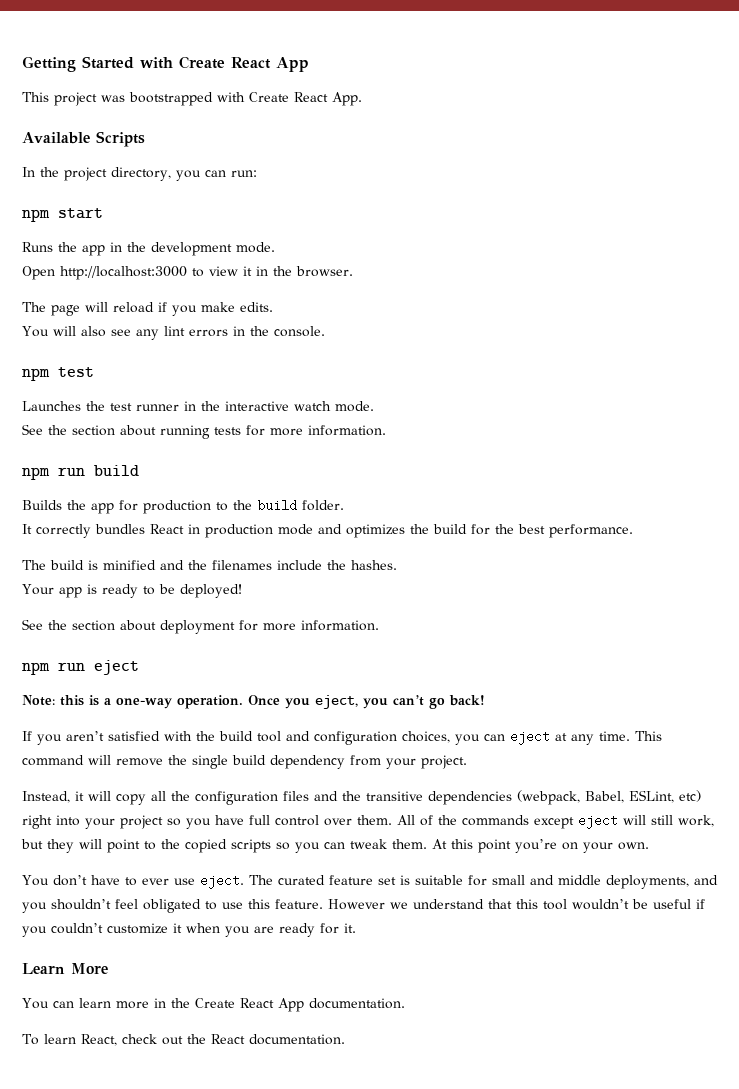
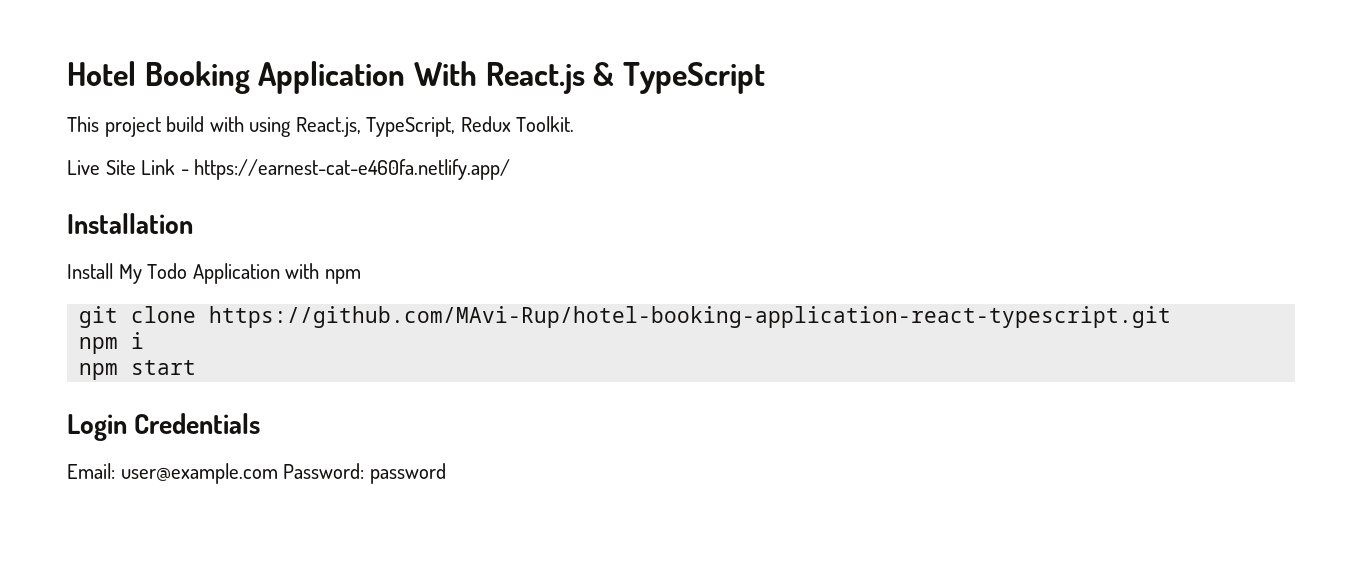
[22,56,309,72] [22,92,362,106] [22,131,145,147] [22,167,257,181] [22,208,103,222] [22,242,275,256] [22,266,353,280] [22,302,273,316] [22,326,325,340] [22,367,94,381] [22,401,374,412] [22,424,386,439] [22,465,139,480] [22,499,344,514] [22,524,633,538] [22,560,397,570] [22,584,242,598] [22,619,379,634] [22,660,139,675] [22,695,485,709] [22,730,662,745] [22,755,467,769] [22,790,701,805] [22,814,714,829] [21,839,649,853] [22,874,718,889] [22,899,705,913] [22,923,356,937] [22,963,108,974] [22,998,405,1012] [22,1034,345,1046] Getting Started with Create React App // This project was bootstrapped with Create React App. // Available Scripts // In the project directory, you can run: // npm start // Runs the app in the development mode. // Open http://localhost:3000 to view it in the browser. // The page will reload if you make edits. // You will also see any lint errors in the console. // npm test // Launches the test runner in the interactive watch mode. // See the section about running tests for more information. // npm run build // Builds the app for production to the build folder. // It correctly bundles React in production mode and optimizes the build for the best performance. // The build is minified and the filenames include the hashes. // Your app is ready to be deployed! // See the section about deployment for more information. // npm run eject // Note: this is a one-way operation. Once you eject, you can’t go back! // If you aren’t satisfied with the build tool and configuration choices, you can eject at any time. This command will remove the single build dependency from your project. // Instead, it will copy all the configuration files and the transitive dependencies (webpack, Babel, ESLint, etc) right into your project so you have full control over them. All of the commands except eject will still work, but they will point to the copied scripts so you can tweak them. At this point you’re on your own. // You don’t have to ever use eject. The curated feature set is suitable for small and middle deployments, and you shouldn’t feel obligated to use this feature. However we understand that this tool wouldn’t be useful if you couldn’t customize it when you are ready for it. // Learn More // You can learn more in the Create React App documentation. // To learn React, check out the React documentation. -> [67,61,765,94] [67,116,575,137] [67,159,511,180] [67,213,193,234] [67,263,361,284] [79,306,1172,328] [79,332,145,354] [79,360,197,380] [67,413,261,441] [67,463,446,484] Hotel Booking Application With React.js & TypeScript // This project build with using React.js, TypeScript, Redux Toolkit. // Live Site Link - https://earnest-cat-e460fa.netlify.app/ // Installation // Install My Todo Application with npm // git clone https://github.com/MAvi-Rup/hotel-booking-application-react-typescript.git // npm i // npm start // Login Credentials // Email: user@example.com Password: password

